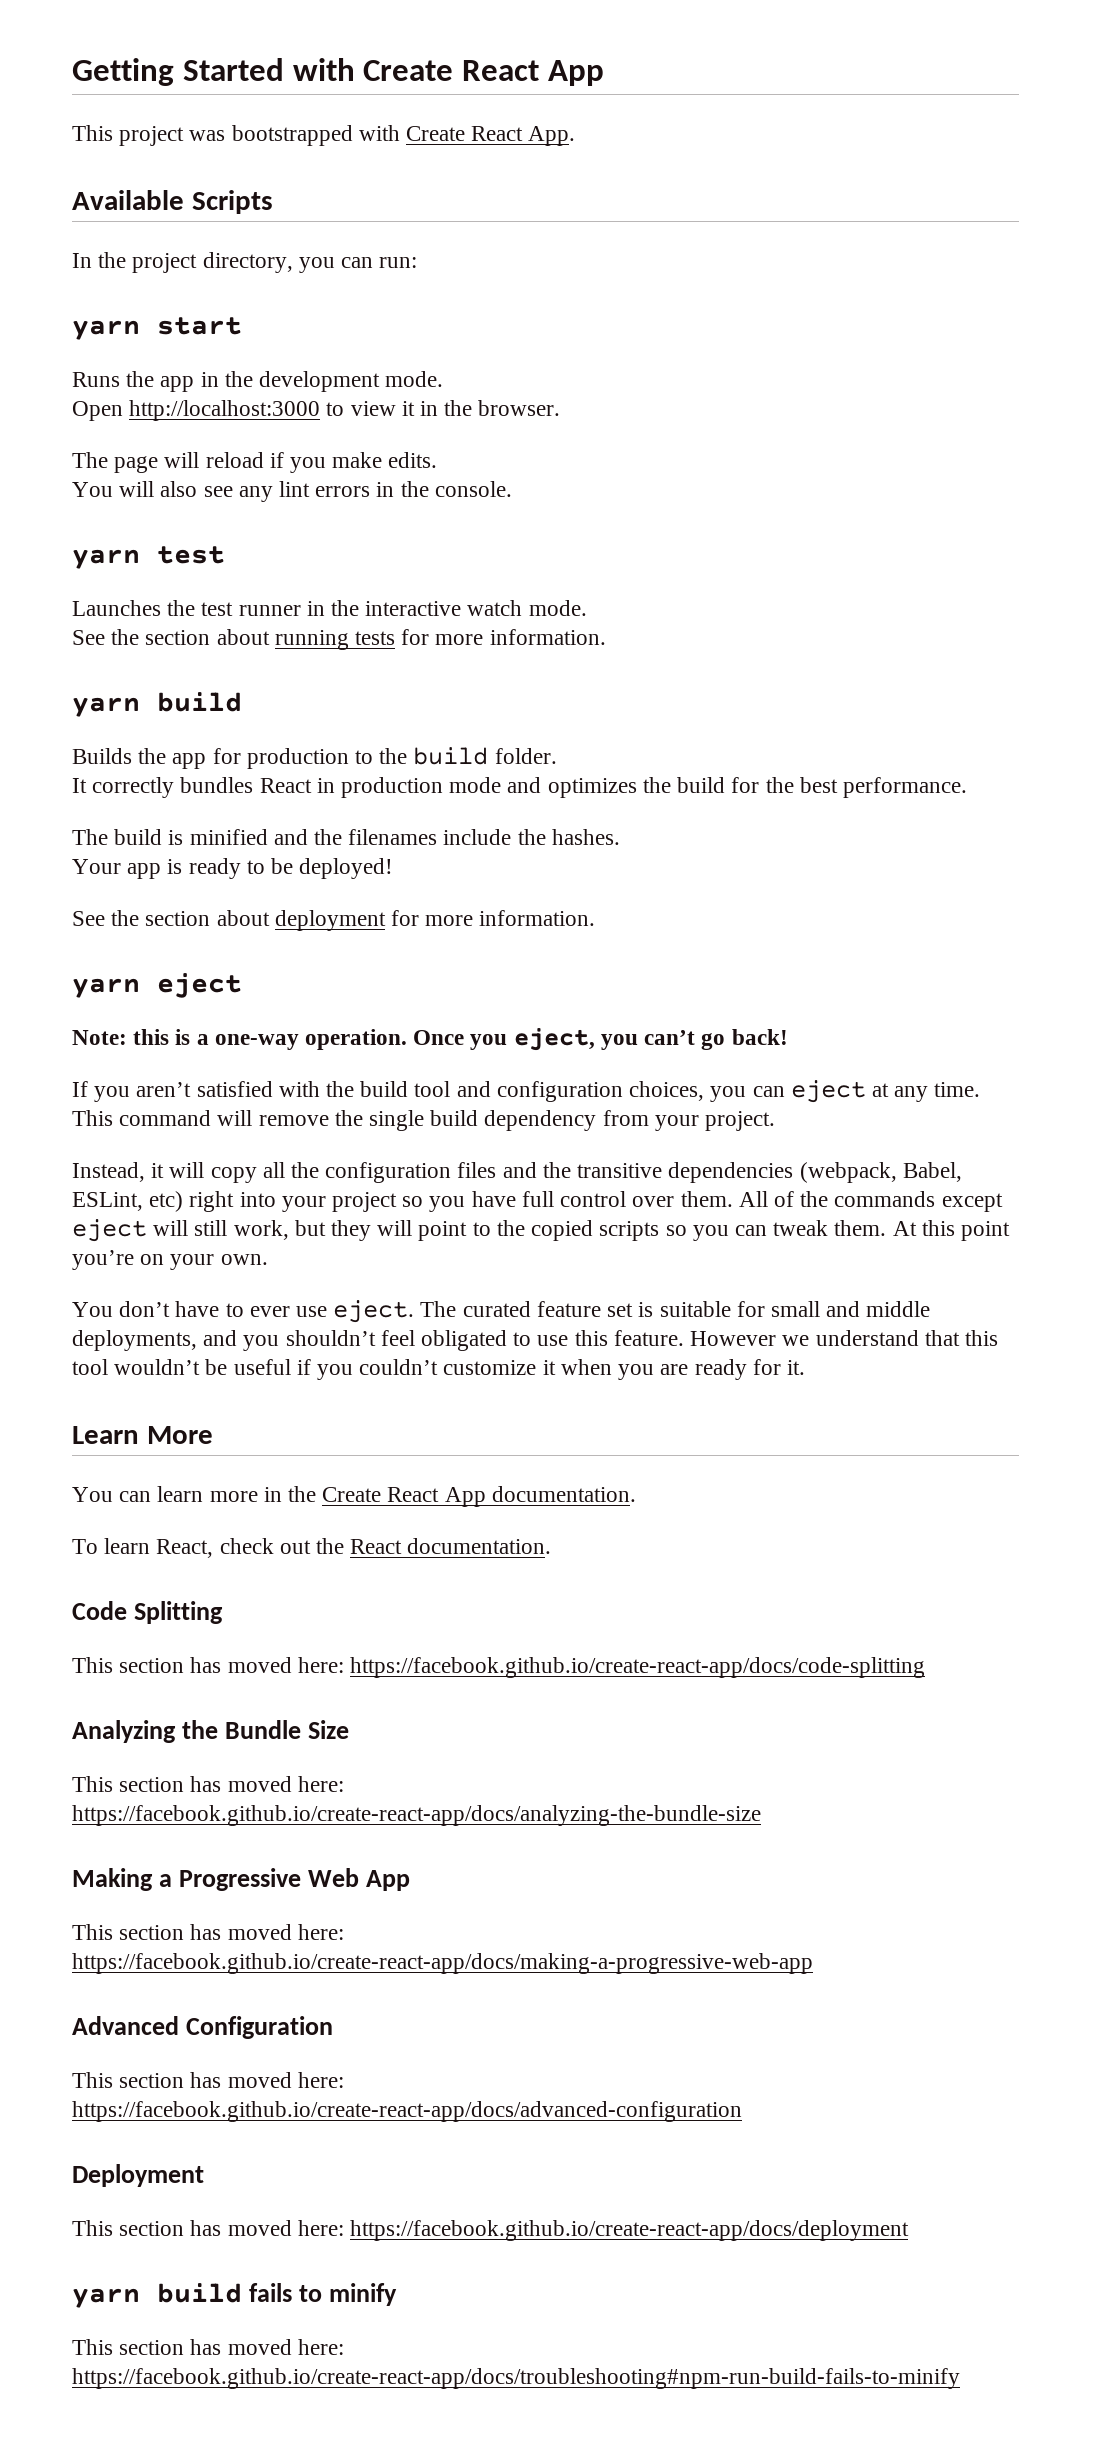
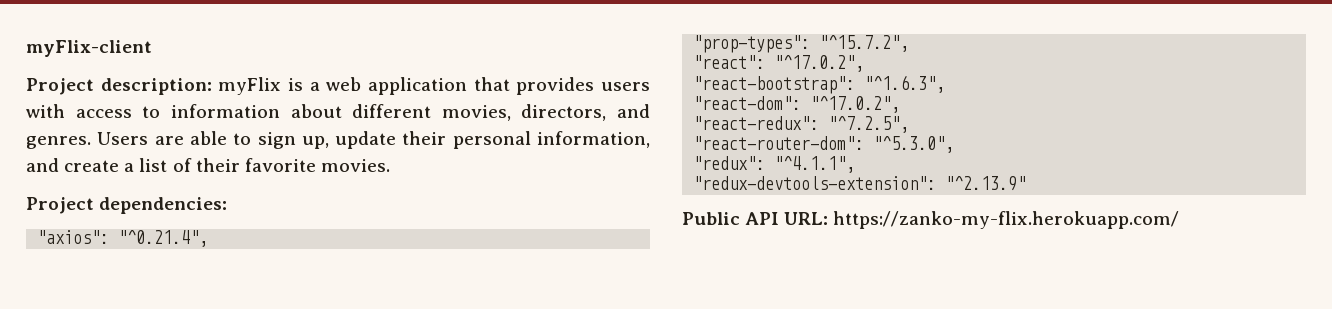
[72,58,604,86] [72,125,576,146] [72,190,273,214] [72,252,418,273] [72,317,242,340] [72,371,444,392] [72,400,561,421] [72,452,438,473] [72,481,512,502] [72,546,225,569] [72,600,587,616] [72,629,606,650] [72,692,242,717] [72,747,557,769] [72,777,967,798] [72,829,620,845] [72,858,394,879] [72,910,596,931] [72,973,242,998] [72,1028,788,1051] [72,1080,981,1103] [72,1110,776,1131] [72,1162,962,1183] [72,1191,1003,1212] [72,1219,1010,1242] [72,1250,268,1270] [72,1300,931,1323] [72,1330,998,1351] [72,1359,805,1380] [72,1426,213,1444] [72,1486,636,1507] [72,1538,552,1558] [72,1601,224,1624] [72,1657,926,1678] [72,1720,350,1743] [72,1776,344,1792] [72,1805,761,1826] [72,1868,411,1891] [72,1924,344,1940] [72,1953,813,1974] [72,2016,334,2039] [72,2072,344,2088] [72,2101,742,2122] [72,2164,204,2187] [72,2220,910,2241] [72,2283,398,2308] [72,2339,344,2355] [72,2368,960,2389] Getting Started with Create React App // This project was bootstrapped with Create React App. // Available Scripts // In the project directory, you can run: // yarn start // Runs the app in the development mode. // Open http://localhost:3000 to view it in the browser. // The page will reload if you make edits. // You will also see any lint errors in the console. // yarn test // Launches the test runner in the interactive watch mode. // See the section about running tests for more information. // yarn build // Builds the app for production to the build folder. // It correctly bundles React in production mode and optimizes the build for the best performance. // The build is minified and the filenames include the hashes. // Your app is ready to be deployed! // See the section about deployment for more information. // yarn eject // Note: this is a one-way operation. Once you eject, you can’t go back! // If you aren’t satisfied with the build tool and configuration choices, you can eject at any time. This command will remove the single build dependency from your project. // Instead, it will copy all the configuration files and the transitive dependencies (webpack, Babel, ESLint, etc) right into your project so you have full control over them. All of the commands except eject will still work, but they will point to the copied scripts so you can tweak them. At this point you’re on your own. // You don’t have to ever use eject. The curated feature set is suitable for small and middle deployments, and you shouldn’t feel obligated to use this feature. However we understand that this tool wouldn’t be useful if you couldn’t customize it when you are ready for it. // Learn More // You can learn more in the Create React App documentation. // To learn React, check out the React documentation. // Code Splitting // This section has moved here: https://facebook.github.io/create-react-app/docs/code-splitting // Analyzing the Bundle Size // This section has moved here: https://facebook.github.io/create-react-app/docs/analyzing-the-bundle-size // Making a Progressive Web App // This section has moved here: https://facebook.github.io/create-react-app/docs/making-a-progressive-web-app // Advanced Configuration // This section has moved here: https://facebook.github.io/create-react-app/docs/advanced-configuration // Deployment // This section has moved here: https://facebook.github.io/create-react-app/docs/deployment // yarn build fails to minify // This section has moved here: https://facebook.github.io/create-react-app/docs/troubleshooting#npm-run-build-fails-to-minify -> [26,40,152,57] [26,77,651,95] [26,104,650,121] [26,131,651,149] [26,158,390,172] [26,197,228,214] [37,230,209,247] [693,35,910,53] [693,55,865,72] [693,75,946,94] [693,96,901,113] [693,116,910,133] [693,136,955,153] [693,156,856,173] [693,176,1027,191] [682,211,1180,229] myFlix-client // Project description: myFlix is a web application that provides users with access to information about different movies, directors, and genres. Users are able to sign up, update their personal information, and create a list of their favorite movies. // Project dependencies: // "axios": "^0.21.4", // "prop-types": "^15.7.2", // "react": "^17.0.2", // "react-bootstrap": "^1.6.3", // "react-dom": "^17.0.2", // "react-redux": "^7.2.5", // "react-router-dom": "^5.3.0", // "redux": "^4.1.1", // "redux-devtools-extension": "^2.13.9" // Public API URL: https://zanko-my-flix.herokuapp.com/

